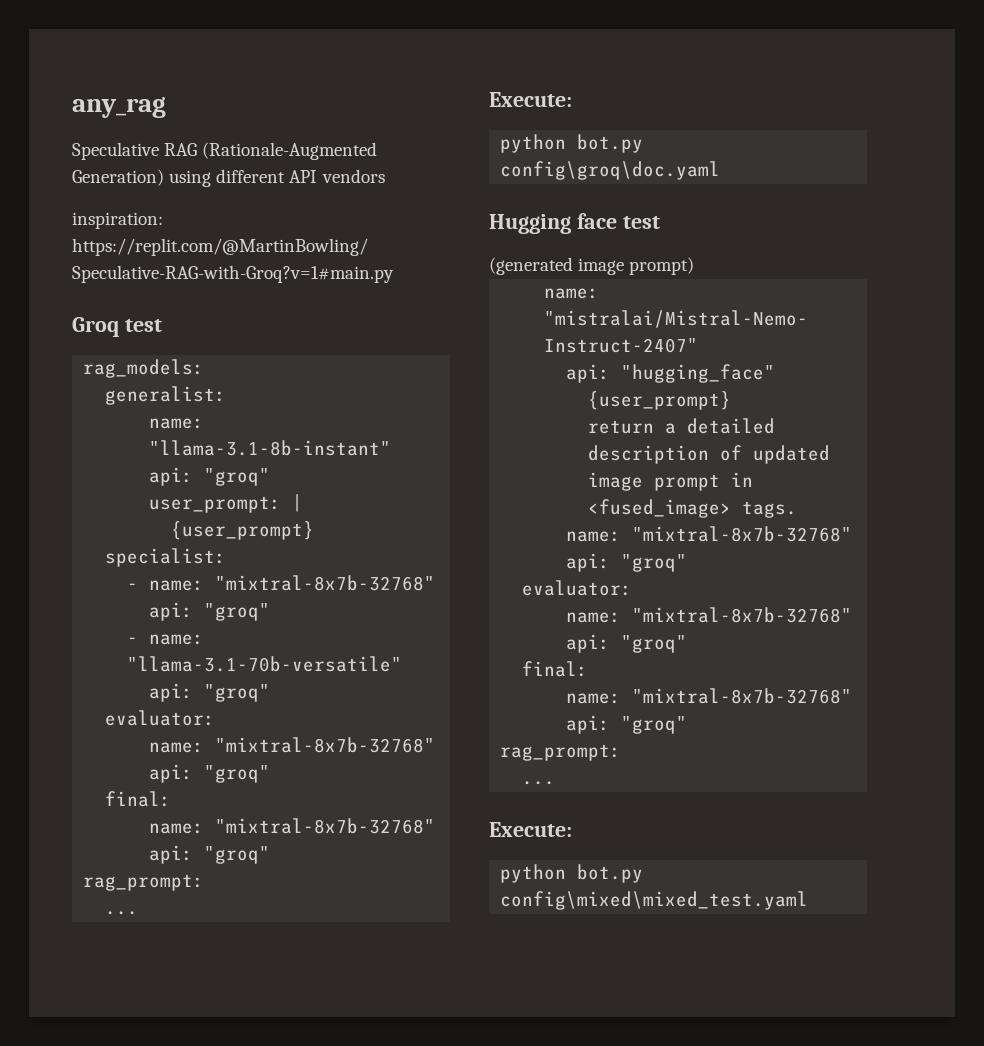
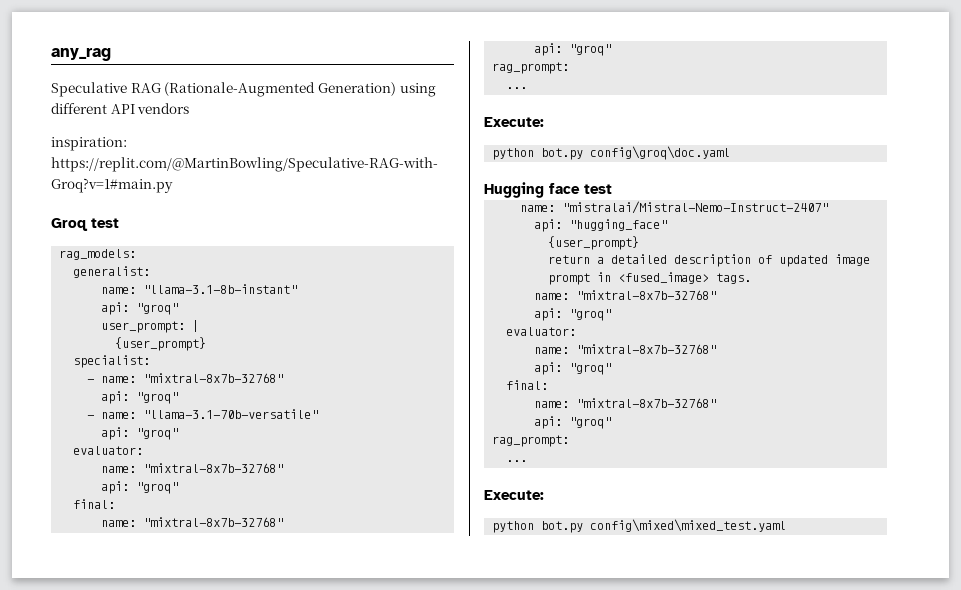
[489,257,695,275] // (generated image prompt) -> (612, 189) none

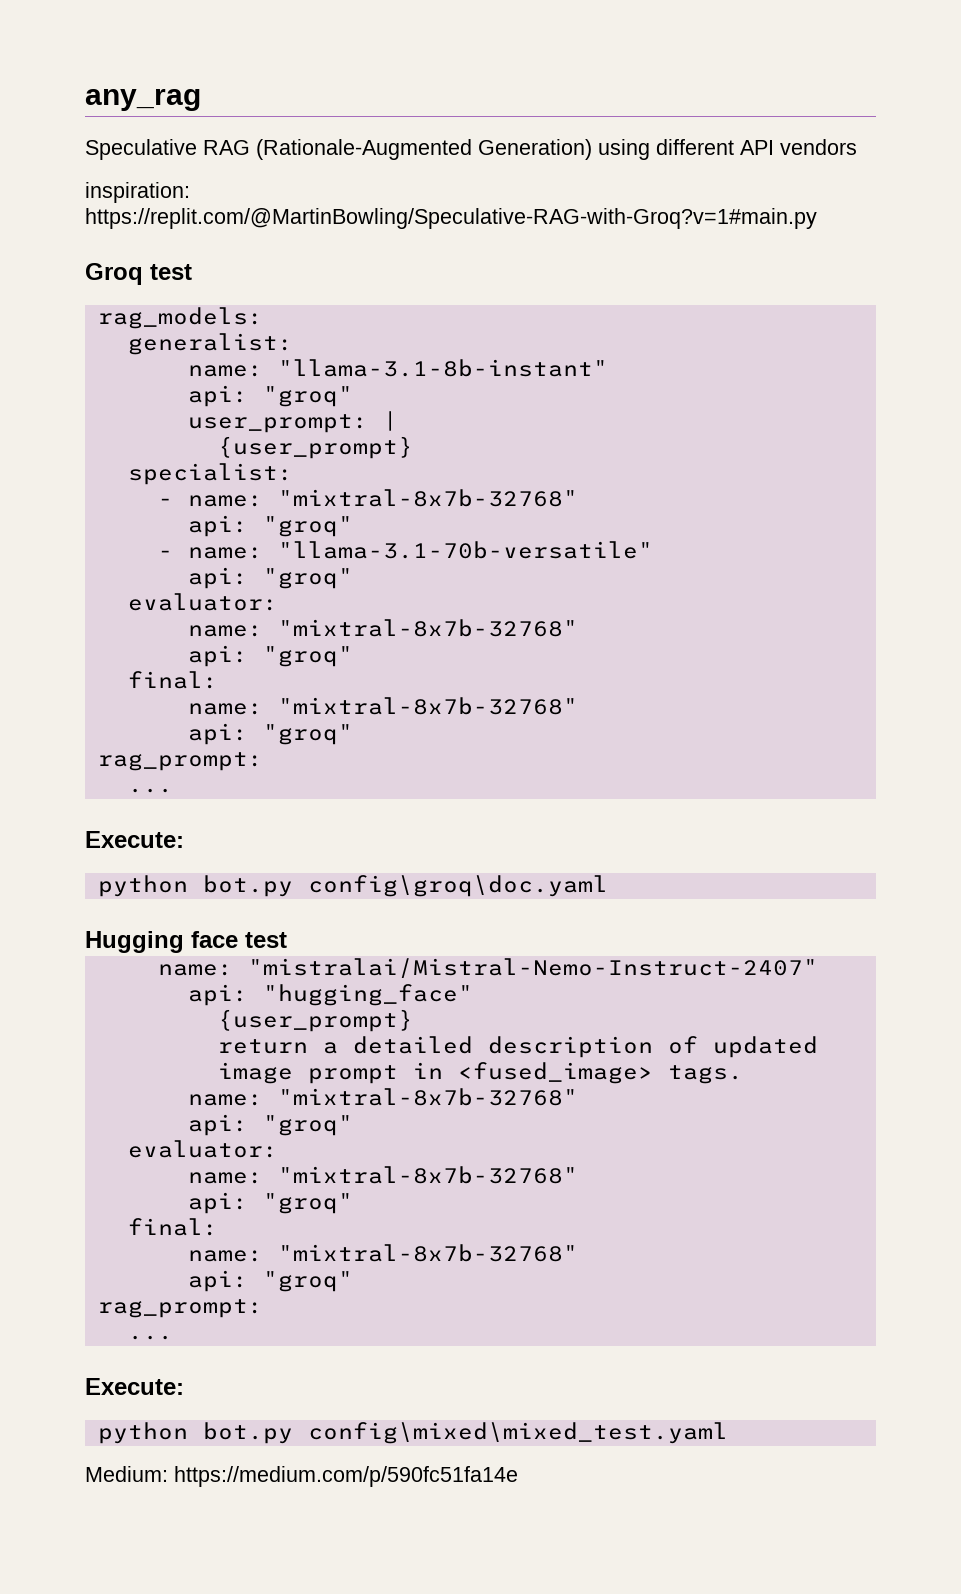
(787, 525) none -> [85,1466,518,1487] // Medium: https://medium.com/p/590fc51fa14e

